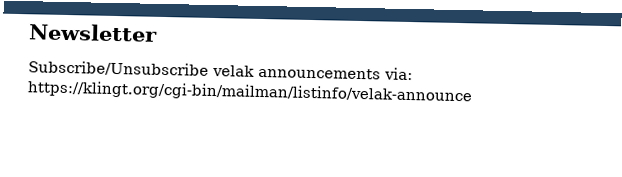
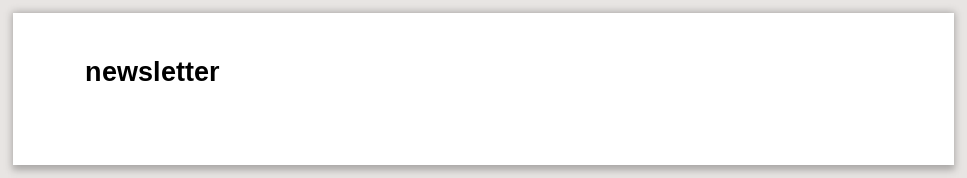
[28,23,158,42] [28,60,413,81] [27,80,473,105] Newsletter // Subscribe/Unsubscribe velak announcements via: https://klingt.org/cgi-bin/mailman/listinfo/velak-announce -> [85,61,220,81] newsletter

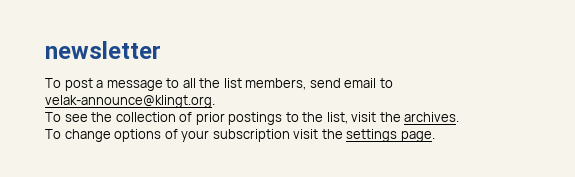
(220, 71) none -> [45,78,393,91] [45,95,215,108] [45,112,460,125] [45,129,435,142] // To post a message to all the list members, send email to velak-announce@klingt.org. // To see the collection of prior postings to the list, visit the archives. // To change options of your subscription visit the settings page.

